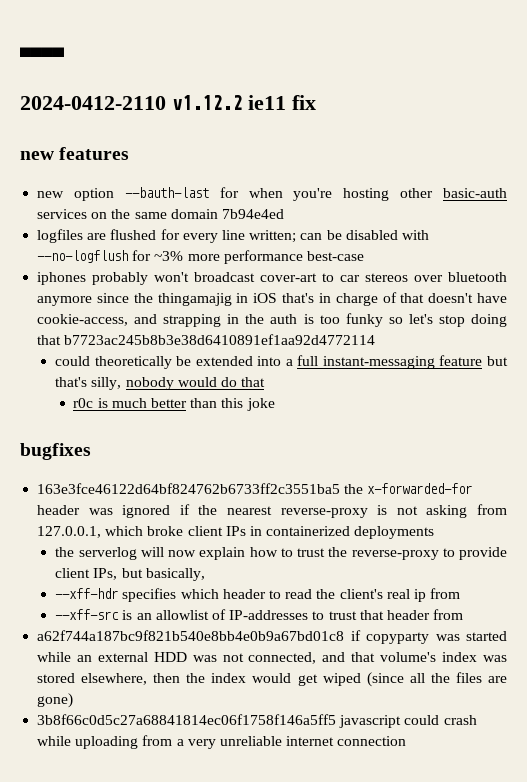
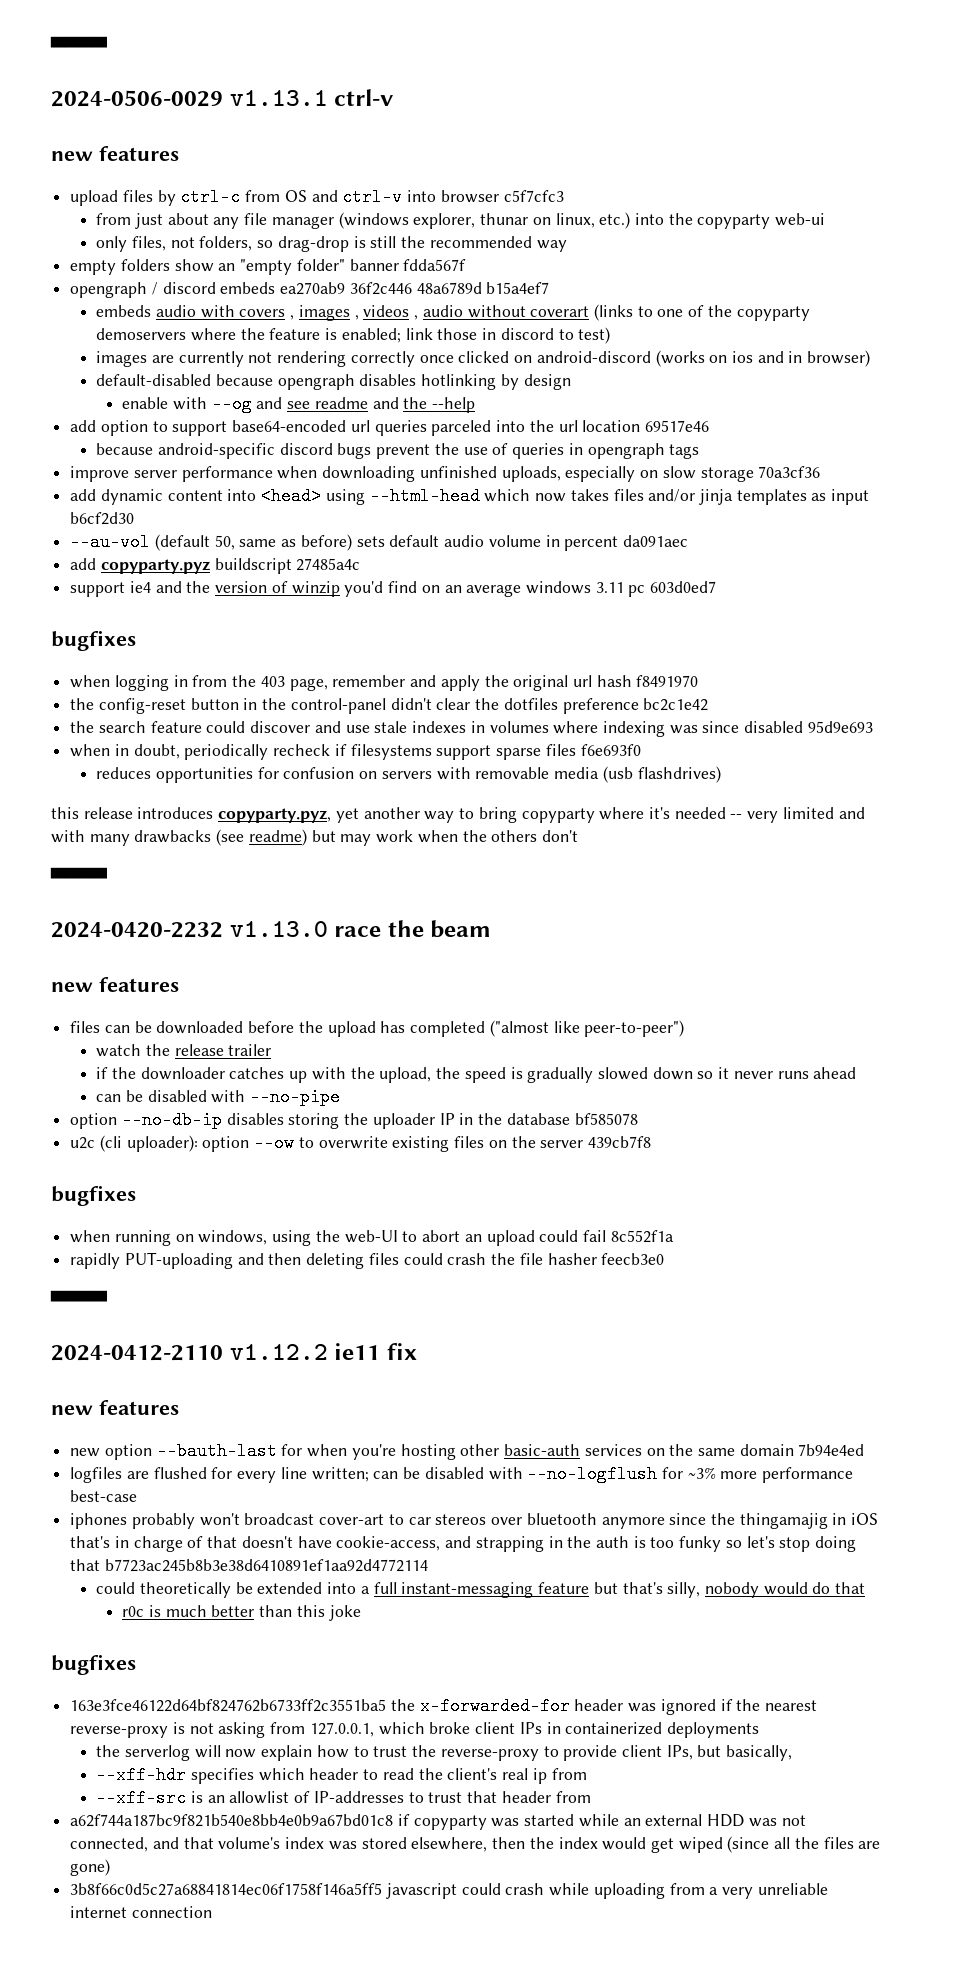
[20,47,64,62] ▀▀▀▀ -> [50,36,108,54] [51,89,394,107] [51,146,179,161] [70,188,564,206] [96,212,826,229] [96,236,567,252] [70,259,467,275] [70,282,550,298] [96,304,810,321] [96,327,611,344] [96,350,871,367] [96,374,571,390] [122,395,476,413] [70,420,709,436] [96,443,700,459] [70,466,821,482] [70,487,870,505] [70,512,135,525] [70,533,688,551] [70,558,361,574] [70,581,717,597] [51,630,136,651] [70,675,699,691] [70,698,709,714] [70,721,873,737] [70,744,641,760] [96,766,721,783] [51,807,865,823] [51,829,578,846] [50,867,108,885] [51,920,492,938] [51,977,179,992] [70,1020,685,1037] [96,1044,272,1057] [96,1067,857,1083] [96,1088,341,1106] [70,1111,638,1129] [70,1134,651,1152] [51,1185,136,1206] [70,1230,674,1246] [70,1252,665,1269] [50,1290,108,1308] ▀▀▀▀ // 2024-0506-0029 v1.13.1 ctrl-v // new features // upload files by ctrl-c from OS and ctrl-v into browser c5f7cfc3 // from just about any file manager (windows explorer, thunar on linux, etc.) into the copyparty web-ui // only files, not folders, so drag-drop is still the recommended way // empty folders show an "empty folder" banner fdda567f // opengraph / discord embeds ea270ab9 36f2c446 48a6789d b15a4ef7 // embeds audio with covers , images , videos , audio without coverart (links to one of the copyparty demoservers where the feature is enabled; link those in discord to test) // images are currently not rendering correctly once clicked on android-discord (works on ios and in browser) // default-disabled because opengraph disables hotlinking by design // enable with --og and see readme and the --help // add option to support base64-encoded url queries parceled into the url location 69517e46 // because android-specific discord bugs prevent the use of queries in opengraph tags // improve server performance when downloading unfinished uploads, especially on slow storage 70a3cf36 // add dynamic content into <head> using --html-head which now takes files and/or jinja templates as input b6cf2d30 // --au-vol (default 50, same as before) sets default audio volume in percent da091aec // add copyparty.pyz buildscript 27485a4c // support ie4 and the version of winzip you'd find on an average windows 3.11 pc 603d0ed7 // bugfixes // when logging in from the 403 page, remember and apply the original url hash f8491970 // the config-reset button in the control-panel didn't clear the dotfiles preference bc2c1e42 // the search feature could discover and use stale indexes in volumes where indexing was since disabled 95d9e693 // when in doubt, periodically recheck if filesystems support sparse files f6e693f0 // reduces opportunities for confusion on servers with removable media (usb flashdrives) // this release introduces copyparty.pyz, yet another way to bring copyparty where it's needed -- very limited and with many drawbacks (see readme) but may work when the others don't // ▀▀▀▀ // 2024-0420-2232 v1.13.0 race the beam // new features // files can be downloaded before the upload has completed ("almost like peer-to-peer") // watch the release trailer // if the downloader catches up with the upload, the speed is gradually slowed down so it never runs ahead // can be disabled with --no-pipe // option --no-db-ip disables storing the uploader IP in the database bf585078 // u2c (cli uploader): option --ow to overwrite existing files on the server 439cb7f8 // bugfixes // when running on windows, using the web-UI to abort an upload could fail 8c552f1a // rapidly PUT-uploading and then deleting files could crash the file hasher feecb3e0 // ▀▀▀▀

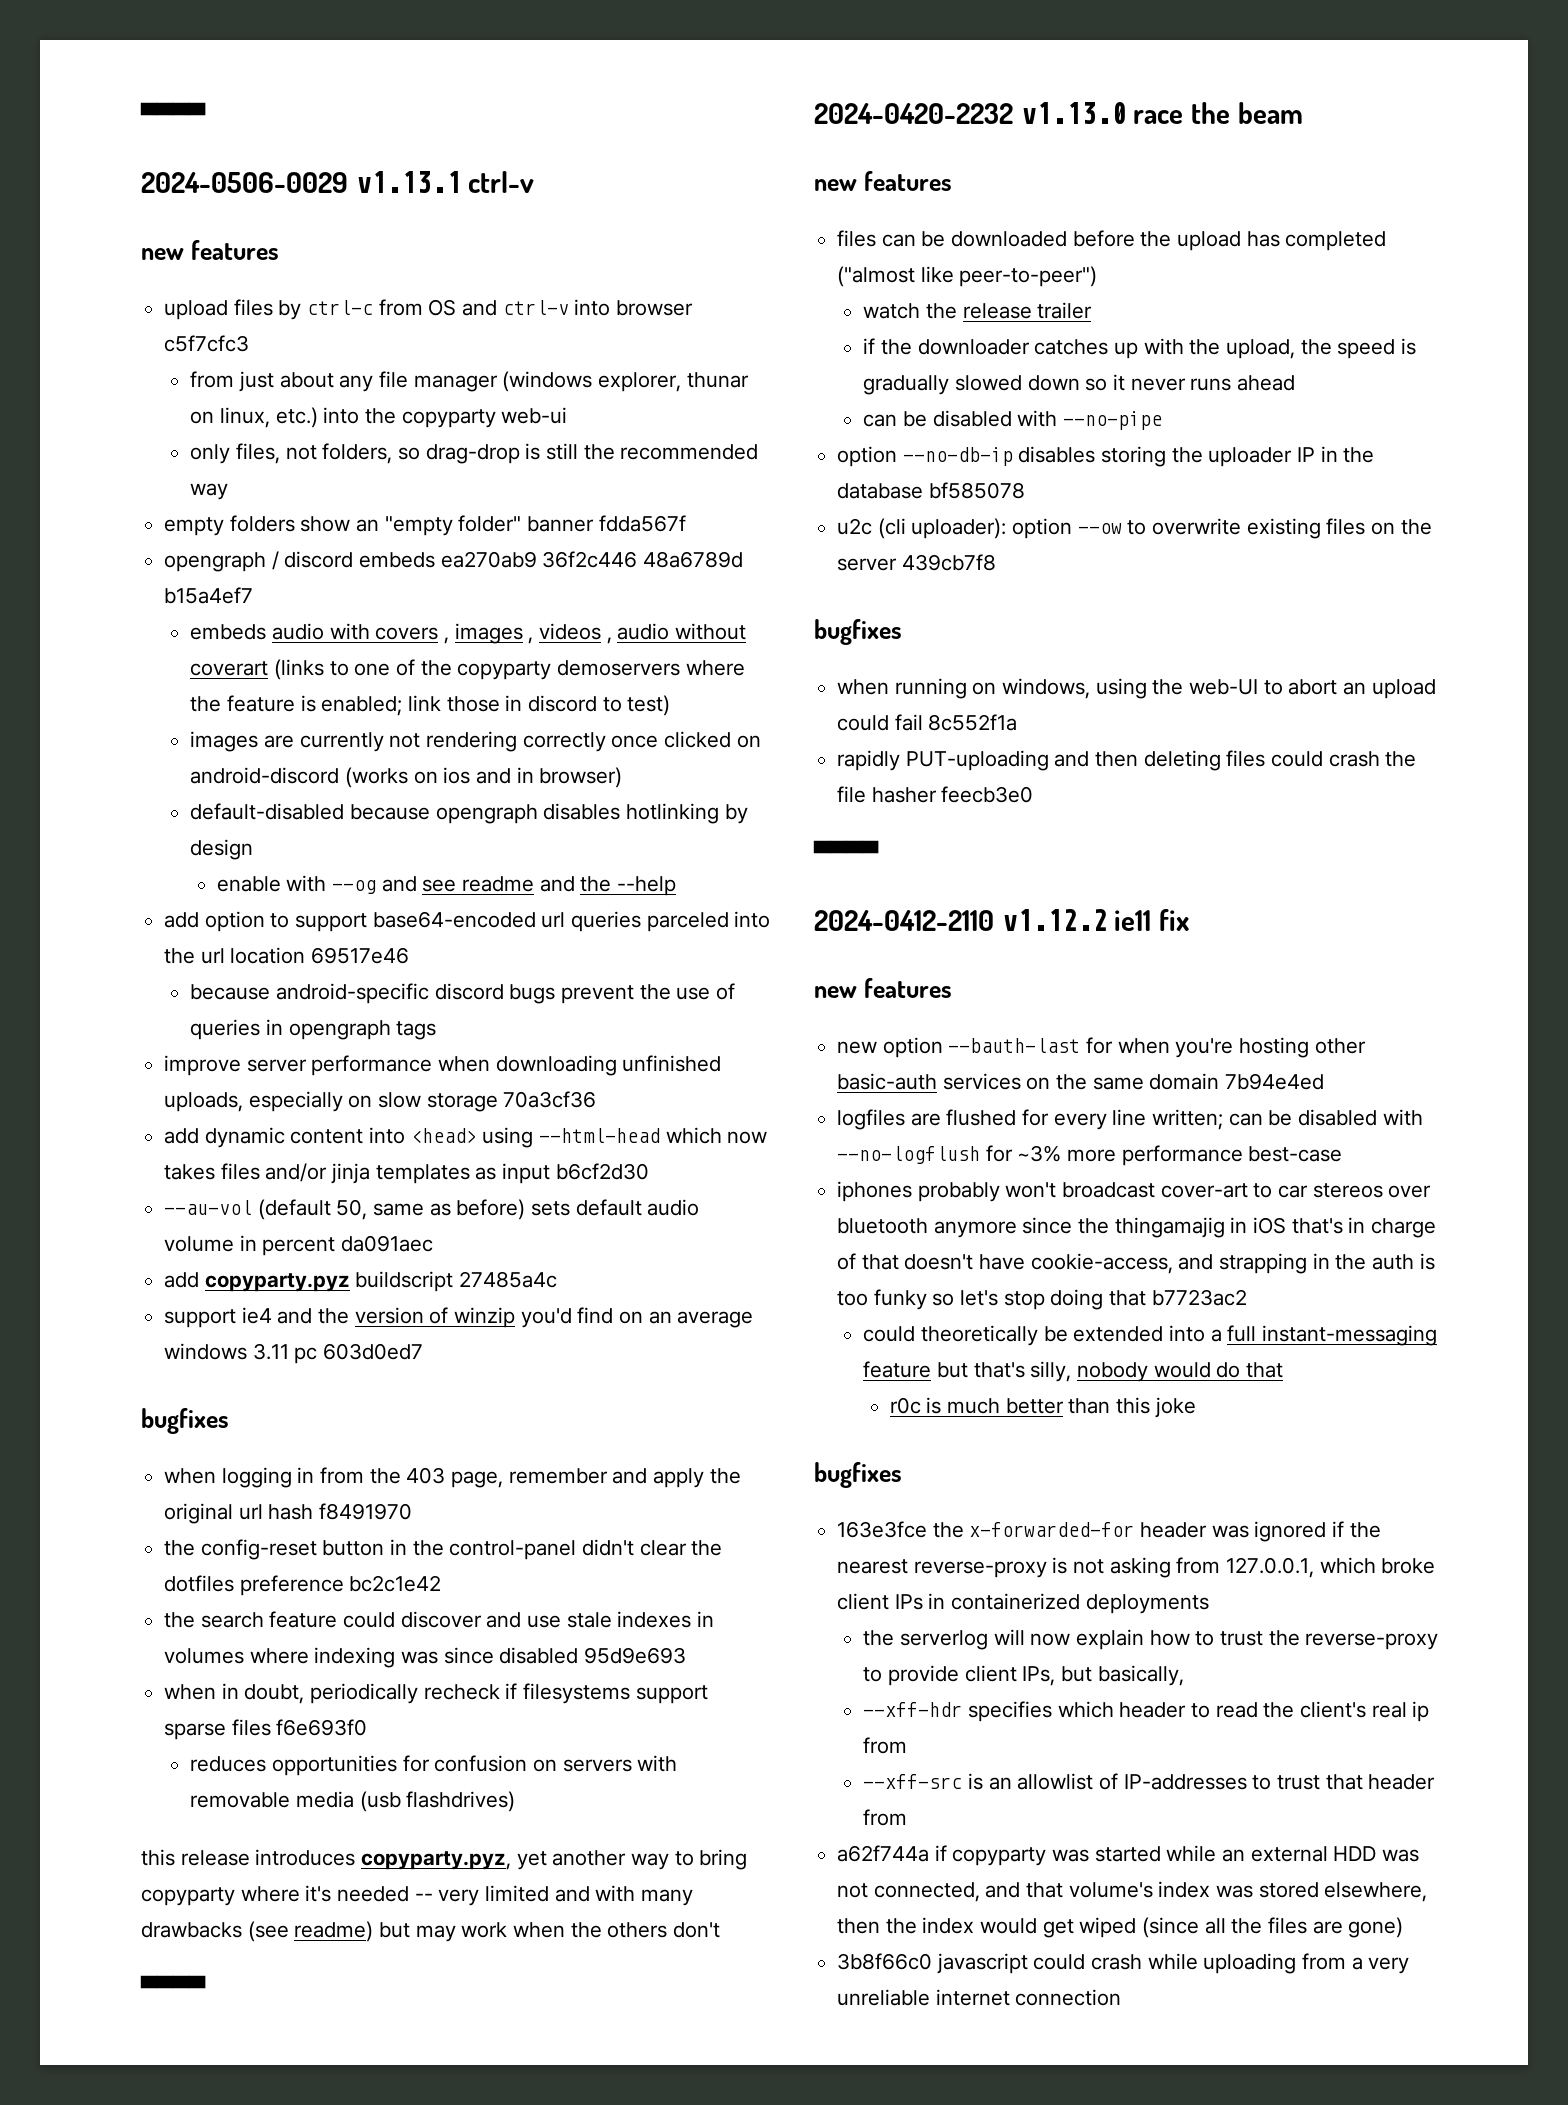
[104,1559,428,1572] b7723ac245b8b3e38d6410891ef1aa92d4772114 -> [1151,1289,1247,1306] b7723ac2
[70,1699,387,1712] 163e3fce46122d64bf824762b6733ff2c3551ba5 -> [837,1521,928,1538] 163e3fce
[70,1814,394,1827] a62f744a187bc9f821b540e8bb4e0b9a67bd01c8 -> [837,1845,930,1862] a62f744a
[70,1883,383,1896] 3b8f66c0d5c27a68841814ec06f1758f146a5ff5 -> [837,1953,933,1970] 3b8f66c0

